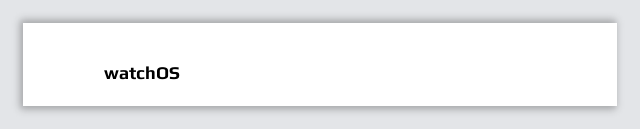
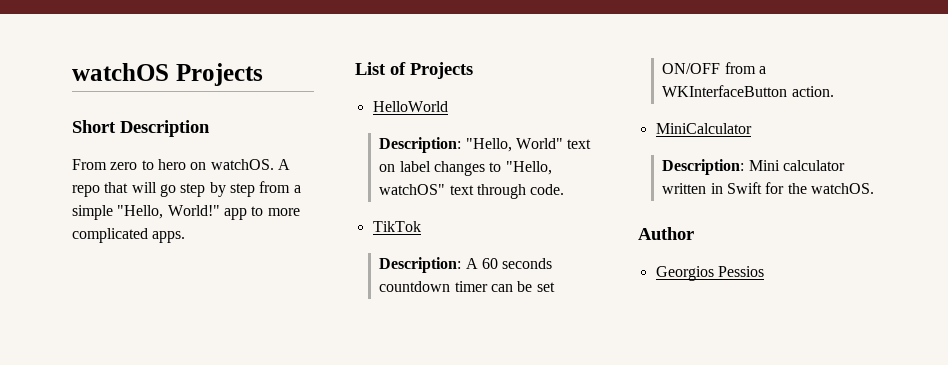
(180, 73) none -> [175,63,263,86] [72,120,210,137] [72,159,290,170] [72,181,301,197] [72,205,300,220] [72,228,186,243] [355,62,473,79] [372,101,448,112] [379,137,592,153] [379,161,552,176] [379,184,565,199] [372,221,421,232] [379,257,553,273] [379,281,555,292] [662,62,766,74] [662,85,834,97] [655,123,752,134] [662,159,845,175] [662,182,874,194] [638,227,694,240] [655,266,764,281] Projects // Short Description // From zero to hero on watchOS. A repo that will go step by step from a simple "Hello, World!" app to more complicated apps. // List of Projects // HelloWorld // Description: "Hello, World" text on label changes to "Hello, watchOS" text through code. // TikTok // Description: A 60 seconds countdown timer can be set ON/OFF from a WKInterfaceButton action. // MiniCalculator // Description: Mini calculator written in Swift for the watchOS. // Author // Georgios Pessios

